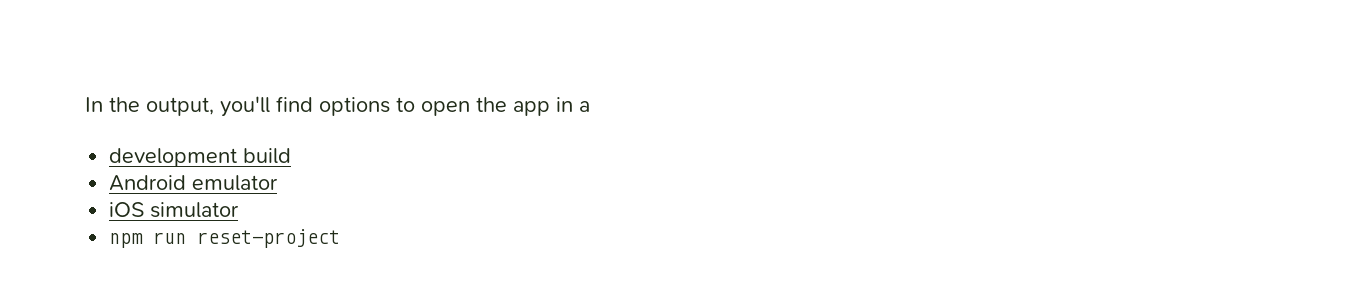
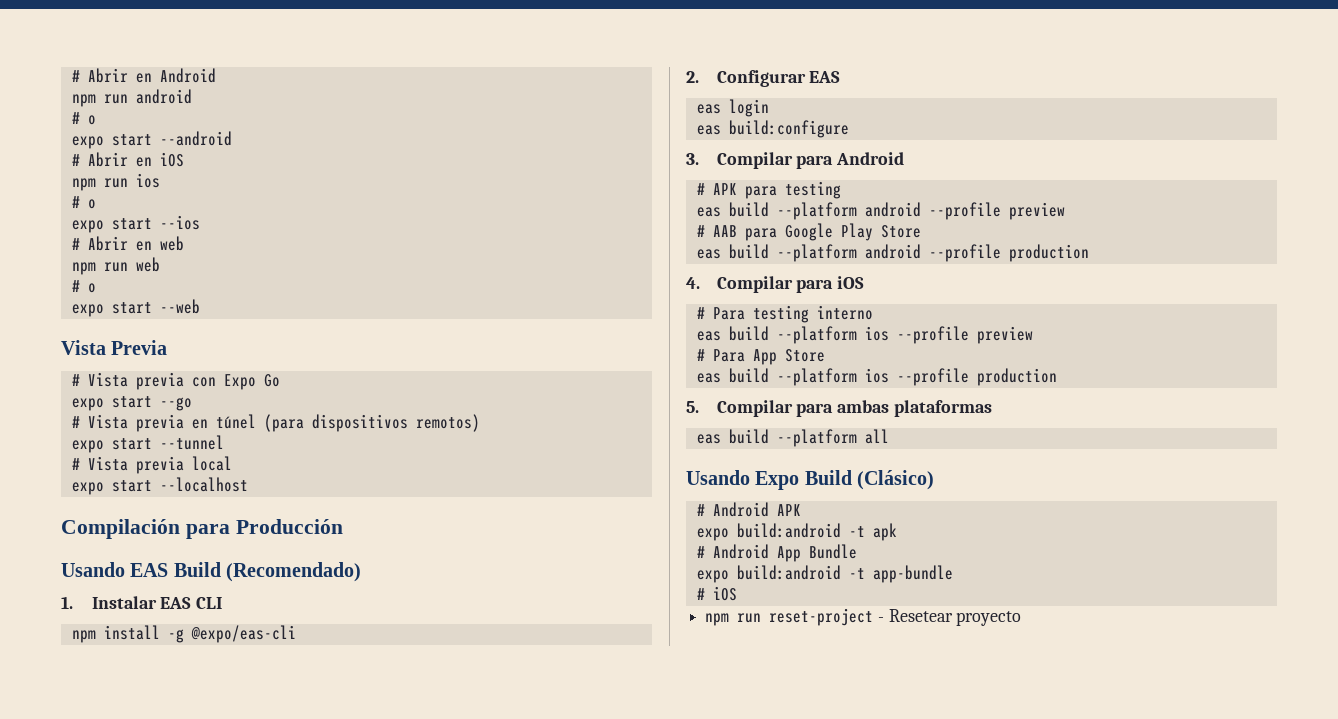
[85,96,590,117] [109,148,292,167] [109,175,279,191] [109,202,240,218] In the output, you'll find options to open the app in a // development build // Android emulator // iOS simulator -> [71,68,216,83] [71,89,192,107] [71,112,96,125] [71,131,232,149] [71,152,184,167] [71,173,160,191] [71,196,96,209] [71,215,200,233] [71,236,184,251] [71,257,160,275] [71,280,96,293] [71,299,200,317] [61,340,168,355] [71,372,280,390] [71,396,192,411] [71,414,480,432] [71,435,224,453] [71,456,232,474] [71,477,248,495] [61,519,343,539] [61,562,362,582] [61,596,223,609] [71,625,296,643] [686,70,841,87] [696,99,769,117] [696,120,849,138] [686,152,905,169] [696,181,841,199] [696,202,1065,220] [696,223,921,241] [696,244,1089,262] [686,276,865,293] [696,305,873,323] [696,326,1033,344] [696,349,825,365] [696,368,1057,386] [686,400,992,417] [696,429,889,447] [686,470,935,490] [696,502,801,517] [696,523,897,541] [696,544,857,562] [696,565,953,583] [696,586,737,601] # Abrir en Android // npm run android // # o // expo start --android // # Abrir en iOS // npm run ios // # o // expo start --ios // # Abrir en web // npm run web // # o // expo start --web // Vista Previa // # Vista previa con Expo Go // expo start --go // # Vista previa en túnel (para dispositivos remotos) // expo start --tunnel // # Vista previa local // expo start --localhost // Compilación para Producción // Usando EAS Build (Recomendado) // 1. Instalar EAS CLI // npm install -g @expo/eas-cli // 2. Configurar EAS // eas login // eas build:configure // 3. Compilar para Android // # APK para testing // eas build --platform android --profile preview // # AAB para Google Play Store // eas build --platform android --profile production // 4. Compilar para iOS // # Para testing interno // eas build --platform ios --profile preview // # Para App Store // eas build --platform ios --profile production // 5. Compilar para ambas plataformas // eas build --platform all // Usando Expo Build (Clásico) // # Android APK // expo build:android -t apk // # Android App Bundle // expo build:android -t app-bundle // # iOS
(341, 238) none -> [877,609,1022,626] - Resetear proyecto

